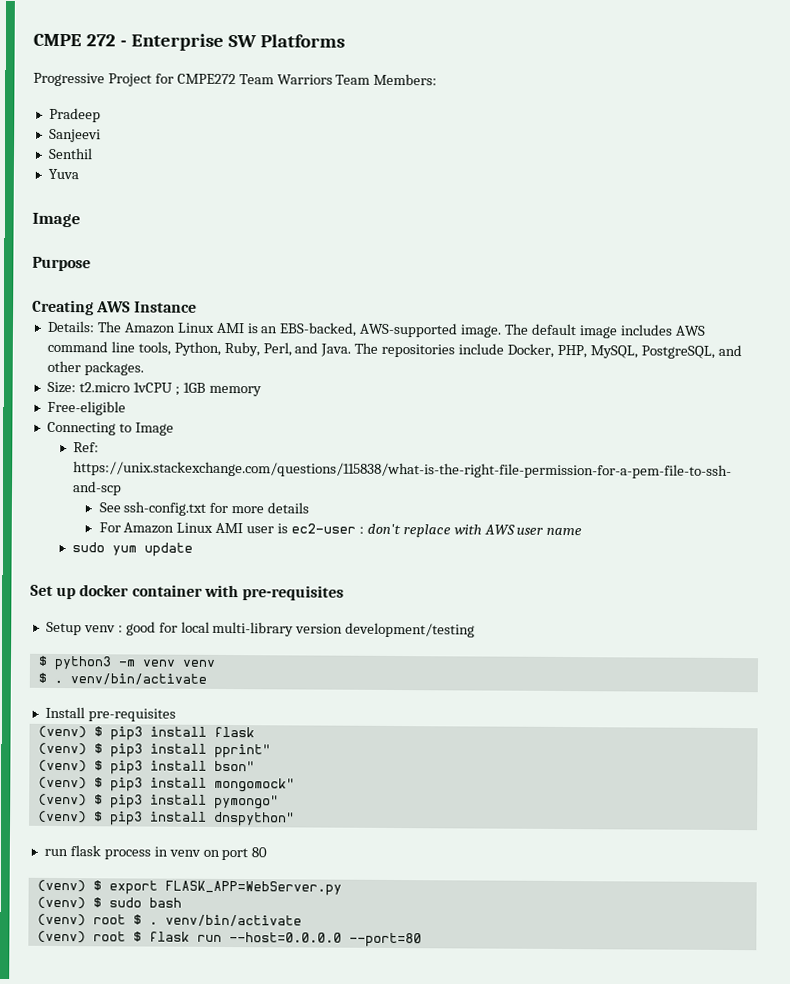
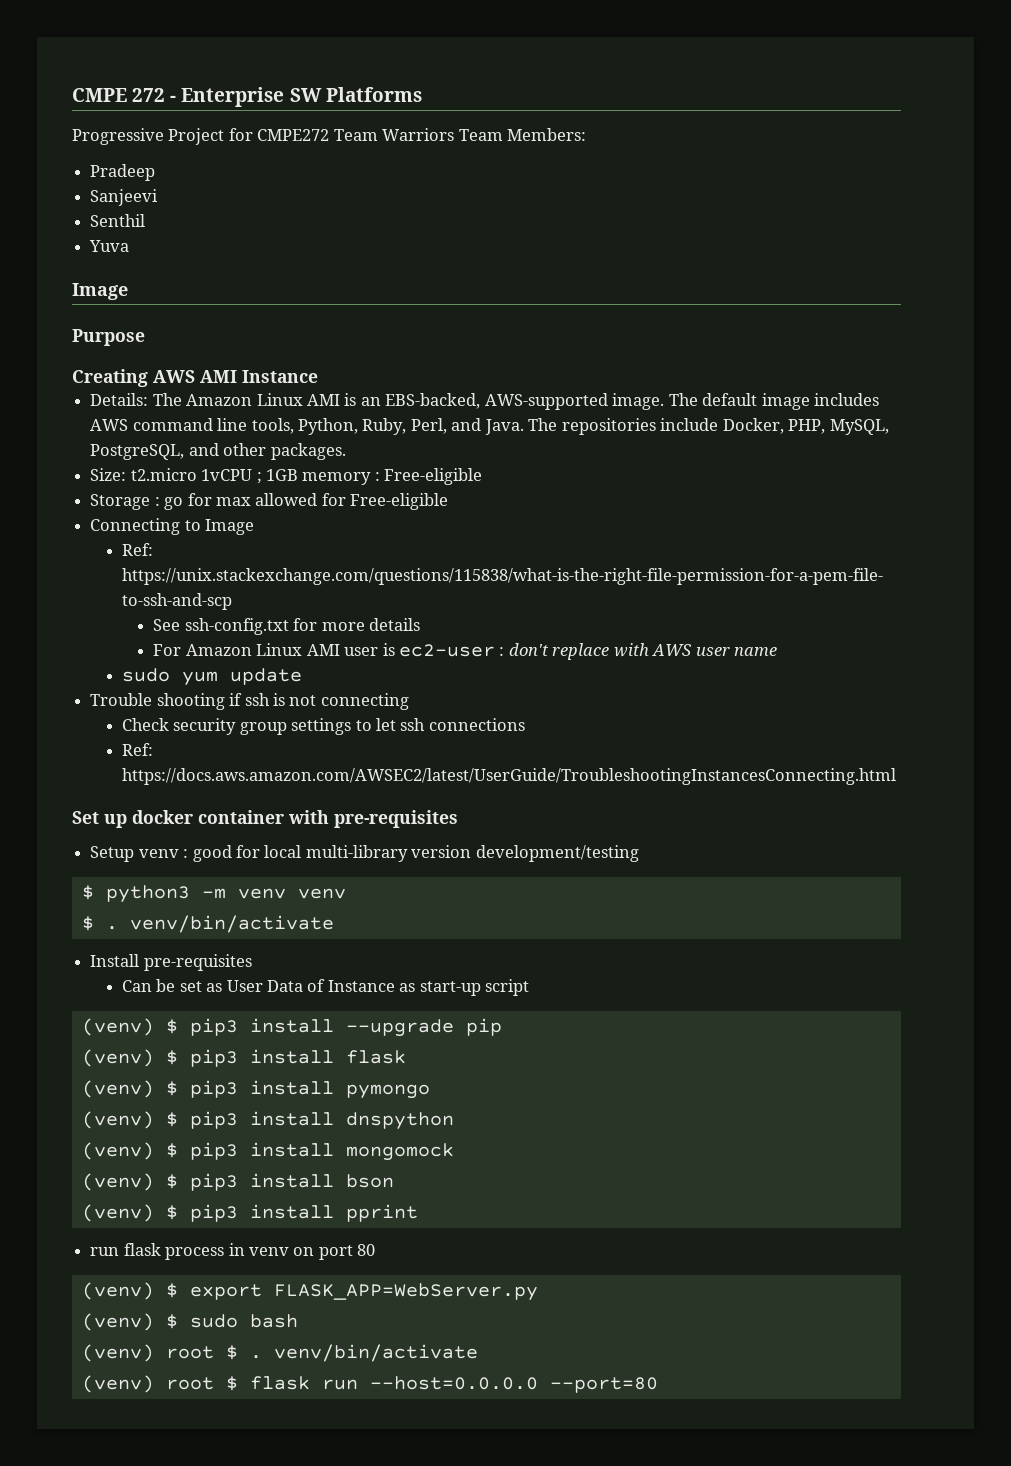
(132, 307) none -> [200,370,237,383] AMI
(262, 391) // -> [374,468,483,485] [90,493,346,510] : Free-eligible // Storage : go for max allowed for
(194, 549) none -> [90,693,409,710] [121,718,525,735] [121,743,153,756] [121,768,896,785] // Trouble shooting if ssh is not connecting // Check security group settings to let ssh connections // Ref: https://docs.aws.amazon.com/AWSEC2/latest/UserGuide/TroubleshootingInstancesConnecting.html
(176, 715) none -> [121,979,530,996] [81,1018,502,1037] // Can be set as User Data of Instance as start-up script // (venv) $ pip3 install --upgrade pip
[213,743,271,759] [37,759,255,775] [37,776,295,793] [37,793,279,810] [37,810,295,827] pprint" // (venv) $ pip3 install bson" // (venv) $ pip3 install mongomock" // (venv) $ pip3 install pymongo" // (venv) $ pip3 install dnspython" -> [345,1084,430,1099] [81,1111,454,1130] [81,1142,454,1161] [81,1173,394,1191] [81,1204,418,1222] pymongo // (venv) $ pip3 install dnspython // (venv) $ pip3 install mongomock // (venv) $ pip3 install bson // (venv) $ pip3 install pprint

